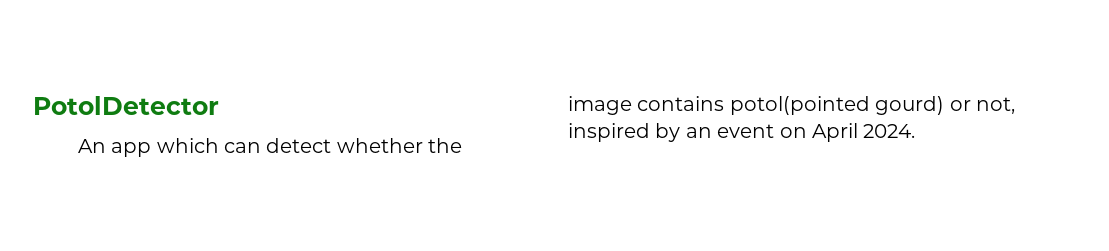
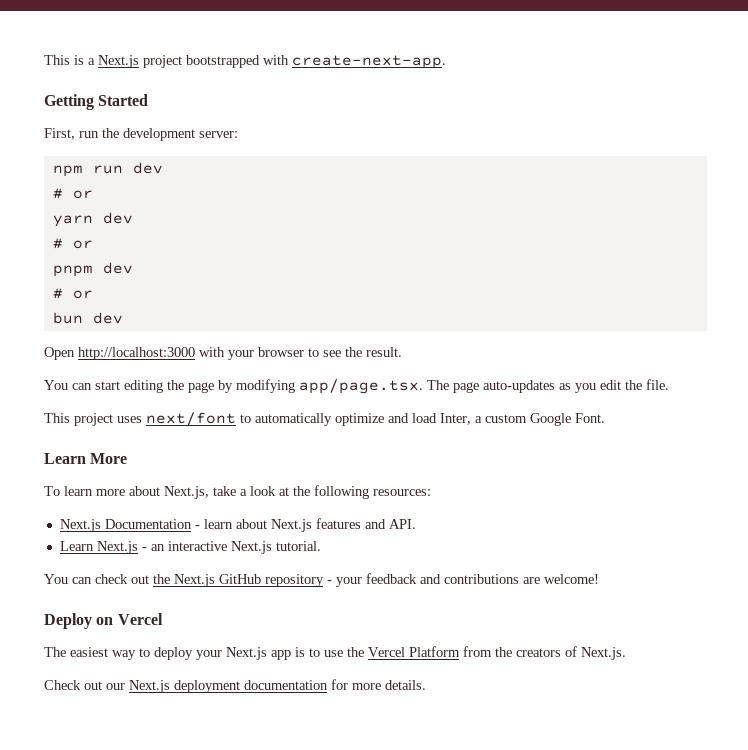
[33,96,219,115] [77,138,463,157] [568,96,1015,115] [568,123,916,142] PotolDetector // An app which can detect whether the image contains potol(pointed gourd) or not, inspired by an event on April 2024. -> [44,55,446,69] [44,94,149,110] [44,128,238,141] [52,162,163,177] [52,188,93,199] [52,212,133,227] [52,238,93,249] [52,262,133,277] [52,288,93,299] [52,312,123,324] [44,347,402,360] [44,379,669,394] [44,412,605,426] [44,453,128,464] [44,485,431,499] [59,518,416,532] [59,541,321,554] [44,573,599,587] [44,613,163,629] [44,646,626,660] [44,679,426,693] This is a Next.js project bootstrapped with create-next-app. // Getting Started // First, run the development server: // npm run dev // # or // yarn dev // # or // pnpm dev // # or // bun dev // Open http://localhost:3000 with your browser to see the result. // You can start editing the page by modifying app/page.tsx. The page auto-updates as you edit the file. // This project uses next/font to automatically optimize and load Inter, a custom Google Font. // Learn More // To learn more about Next.js, take a look at the following resources: // Next.js Documentation - learn about Next.js features and API. // Learn Next.js - an interactive Next.js tutorial. // You can check out the Next.js GitHub repository - your feedback and contributions are welcome! // Deploy on Vercel // The easiest way to deploy your Next.js app is to use the Vercel Platform from the creators of Next.js. // Check out our Next.js deployment documentation for more details.

